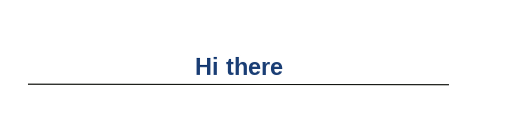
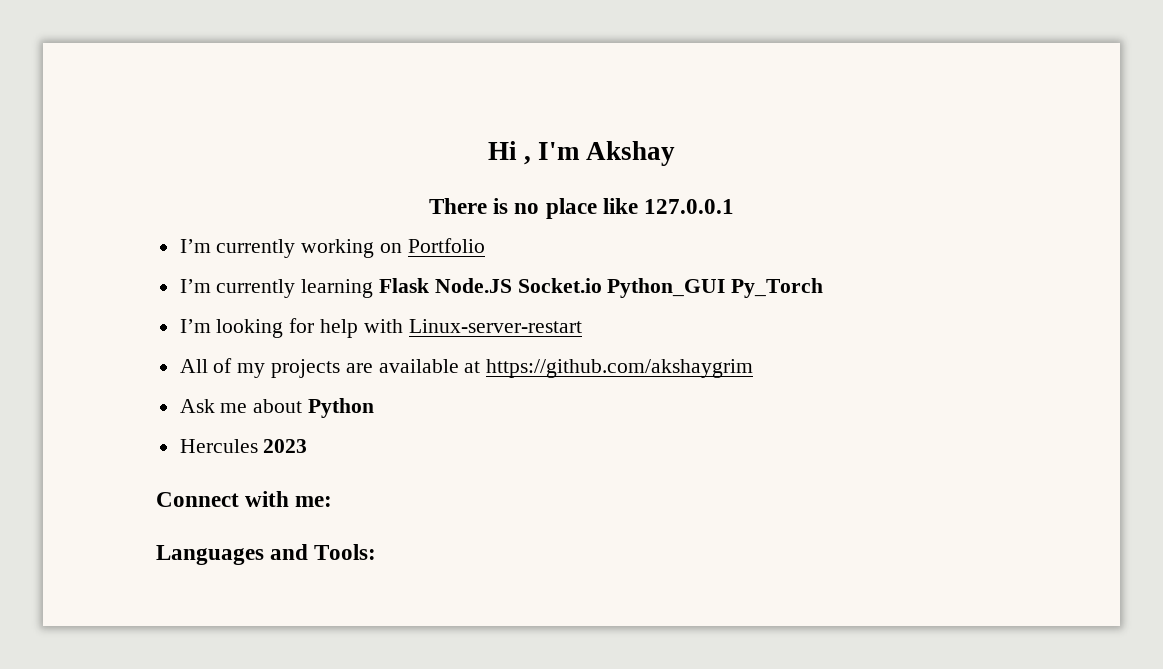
[224,56,284,76] there -> [523,141,676,166] [428,198,735,219] [179,238,485,258] [179,278,824,298] [179,318,582,338] [179,358,754,378] [179,398,375,418] [179,439,308,453] [156,491,333,507] [156,544,377,565] , I'm Akshay // There is no place like 127.0.0.1 // I’m currently working on Portfolio // I’m currently learning Flask Node.JS Socket.io Python_GUI Py_Torch // I’m looking for help with Linux-server-restart // All of my projects are available at https://github.com/akshaygrim // Ask me about Python // Hercules 2023 // Connect with me: // Languages and Tools:

